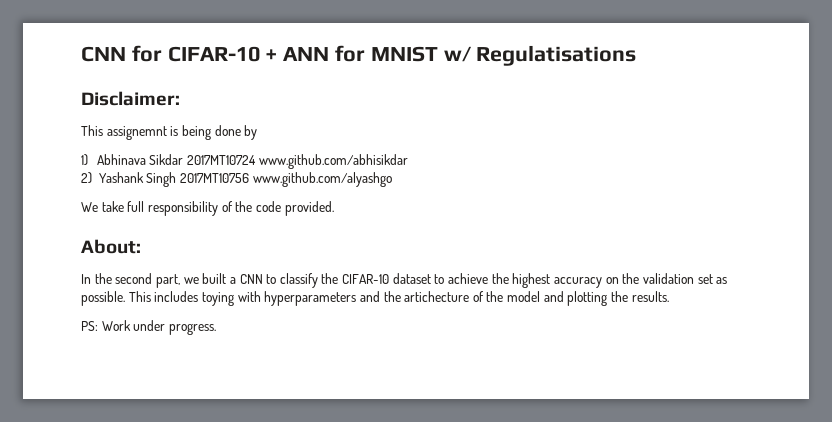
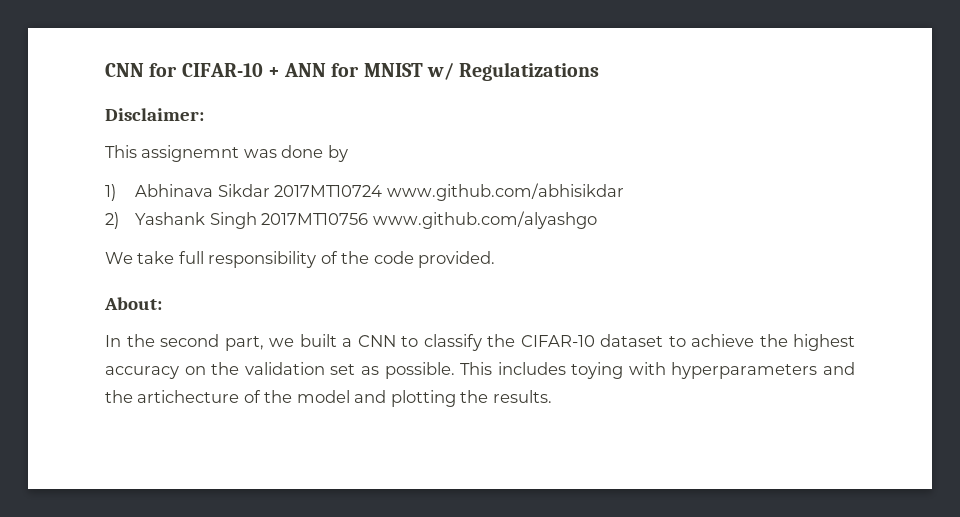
[476,45,637,66] Regulatisations -> [459,62,600,81] Regulatizations
[170,125,211,140] is being -> [243,149,277,158] was
[81,320,216,335] // PS: Work under progress. -> (552, 396) none

